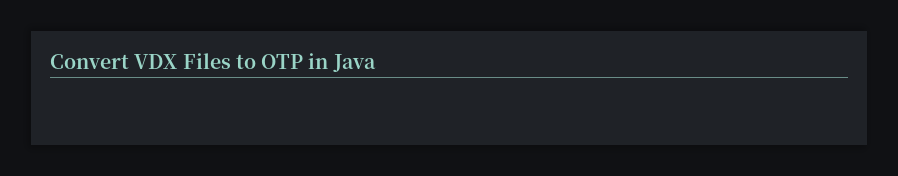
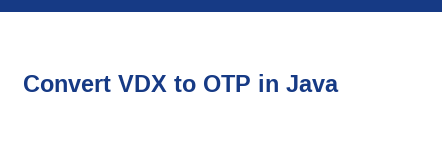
[182,53,231,69] Files -> (167, 83) none

